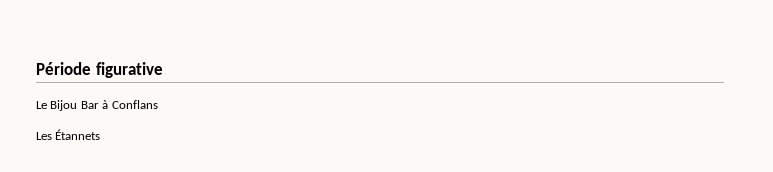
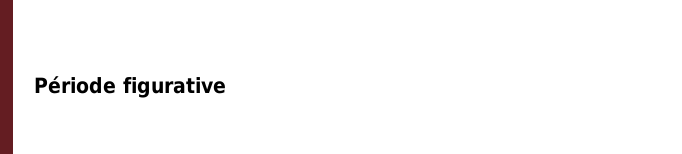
[36,100,158,111] [36,129,101,140] // Le Bijou Bar à Conflans // Les Étannets -> (226, 87) none

